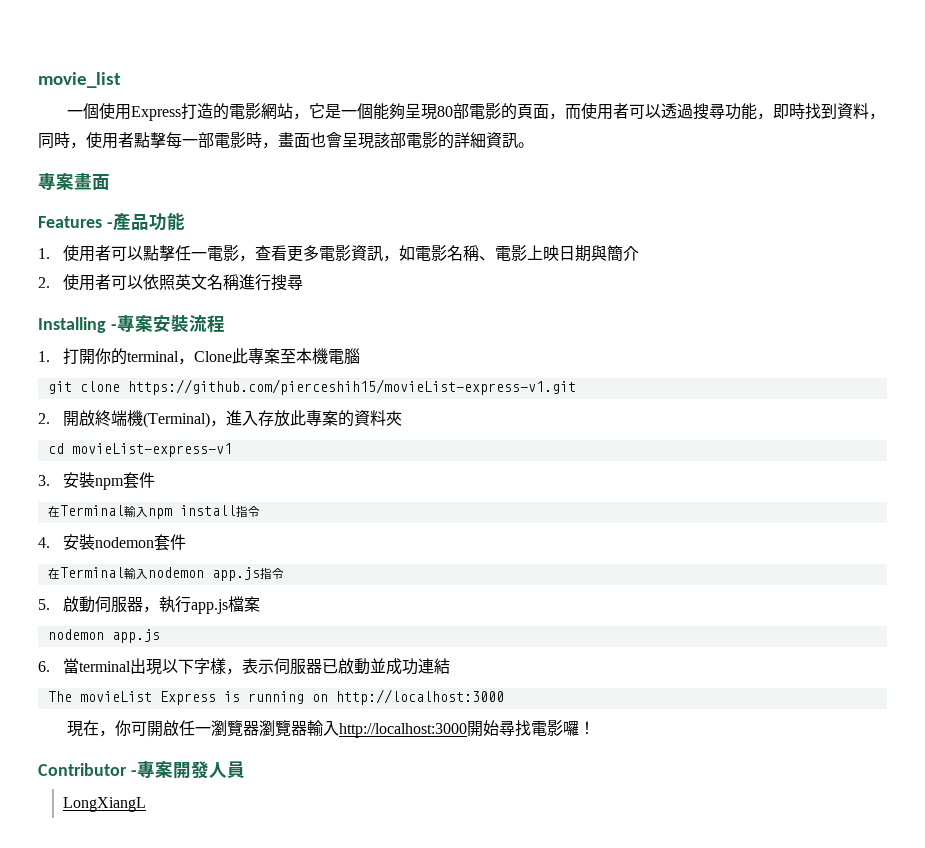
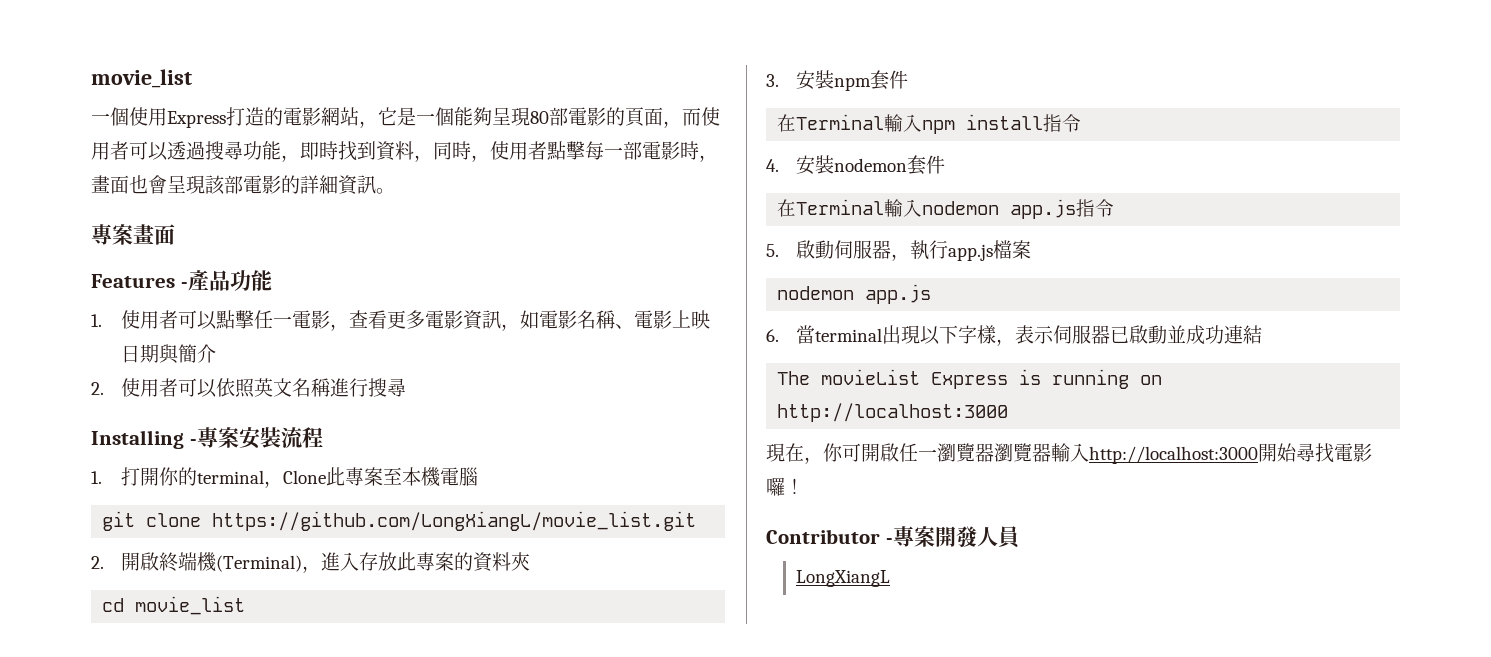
[127,379,576,395] https://github.com/pierceshih15/movieList-express-v1.git -> [212,511,697,531] https://github.com/LongXiangL/movie_list.git
[71,443,232,457] movieList-express-v1 -> [135,596,246,615] movie_list

